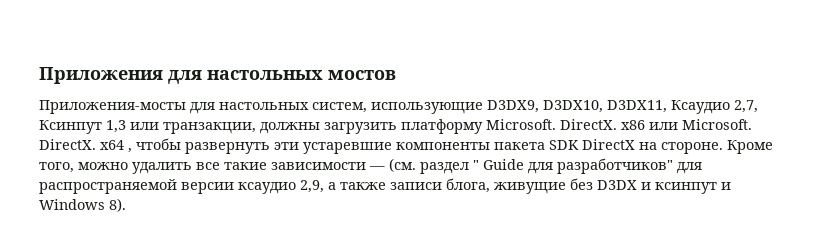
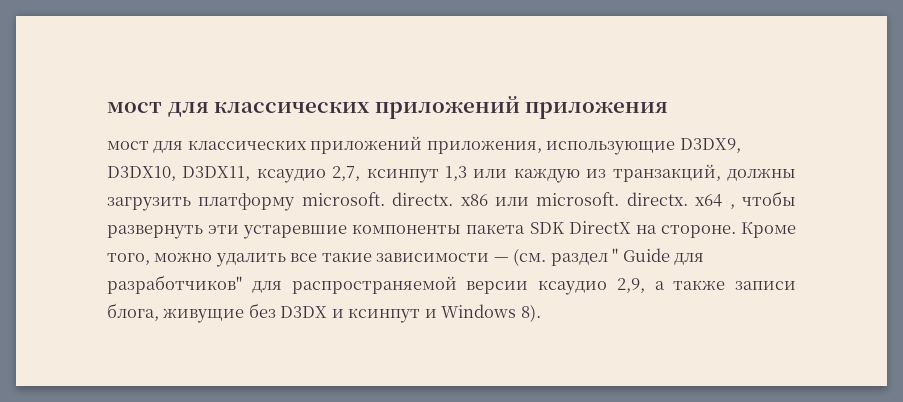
[39,67,396,84] [39,100,758,114] [39,119,752,134] [39,139,96,150] Приложения для настольных мостов // Приложения-мосты для настольных систем, использующие D3DX9, D3DX10, D3DX11, Ксаудио 2,7, Ксинпут 1,3 или транзакции, должны загрузить платформу Microsoft. DirectX. x86 или Microsoft. DirectX. -> [107,96,669,119] [107,136,741,155] [107,164,796,183] [107,192,688,211] мост для классических приложений приложения // мост для классических приложений приложения, использующие D3DX9, D3DX10, D3DX11, ксаудио 2,7, ксинпут 1,3 или каждую из транзакций, должны загрузить платформу microsoft. directx. x86 или microsoft. directx.

